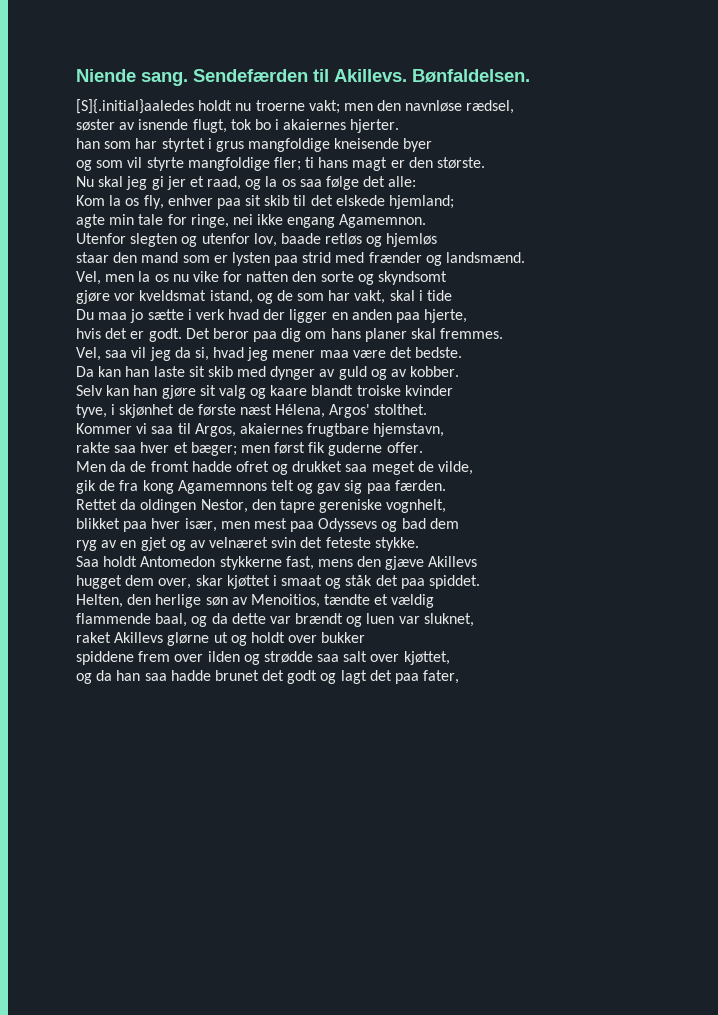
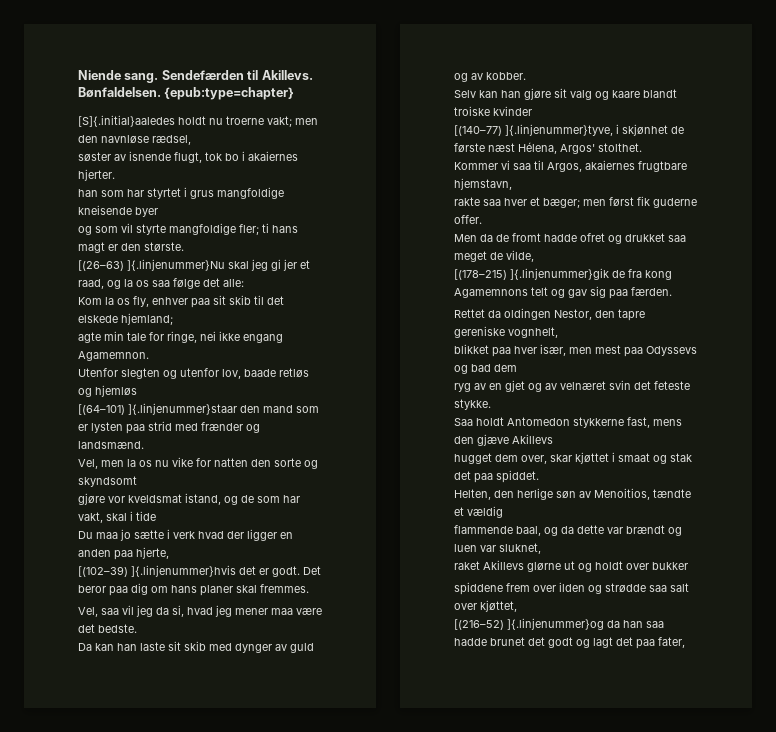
(530, 76) none -> [164,87,295,100] {epub:type=chapter}
[76,176,94,187] Nu -> [78,259,225,271] [(26–63) ]{.linjenummer}Nu
[76,252,109,263] staar -> [78,403,237,415] [(64–101) ]{.linjenummer}staar
[76,328,101,339] hvis -> [78,565,236,577] [(102–39) ]{.linjenummer}hvis
[76,404,107,418] tyve, -> [454,124,613,136] [(140–77) ]{.linjenummer}tyve,
[76,480,96,494] gik -> [454,268,609,280] [(178–215) ]{.linjenummer}gik
[345,575,373,586] ståk -> [670,453,692,462] stak
[76,673,92,684] og -> [454,618,604,630] [(216–52) ]{.linjenummer}og

